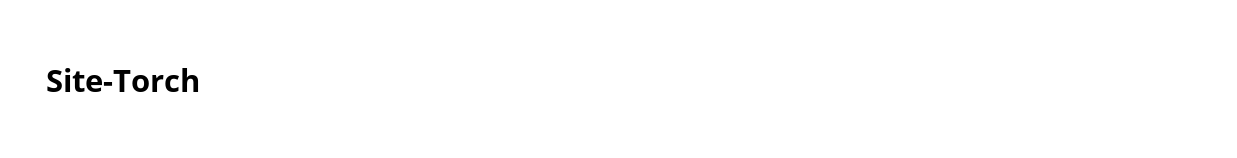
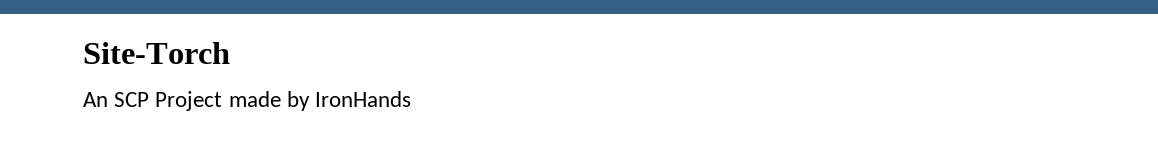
(200, 80) none -> [83,91,412,111] // An SCP Project made by IronHands

